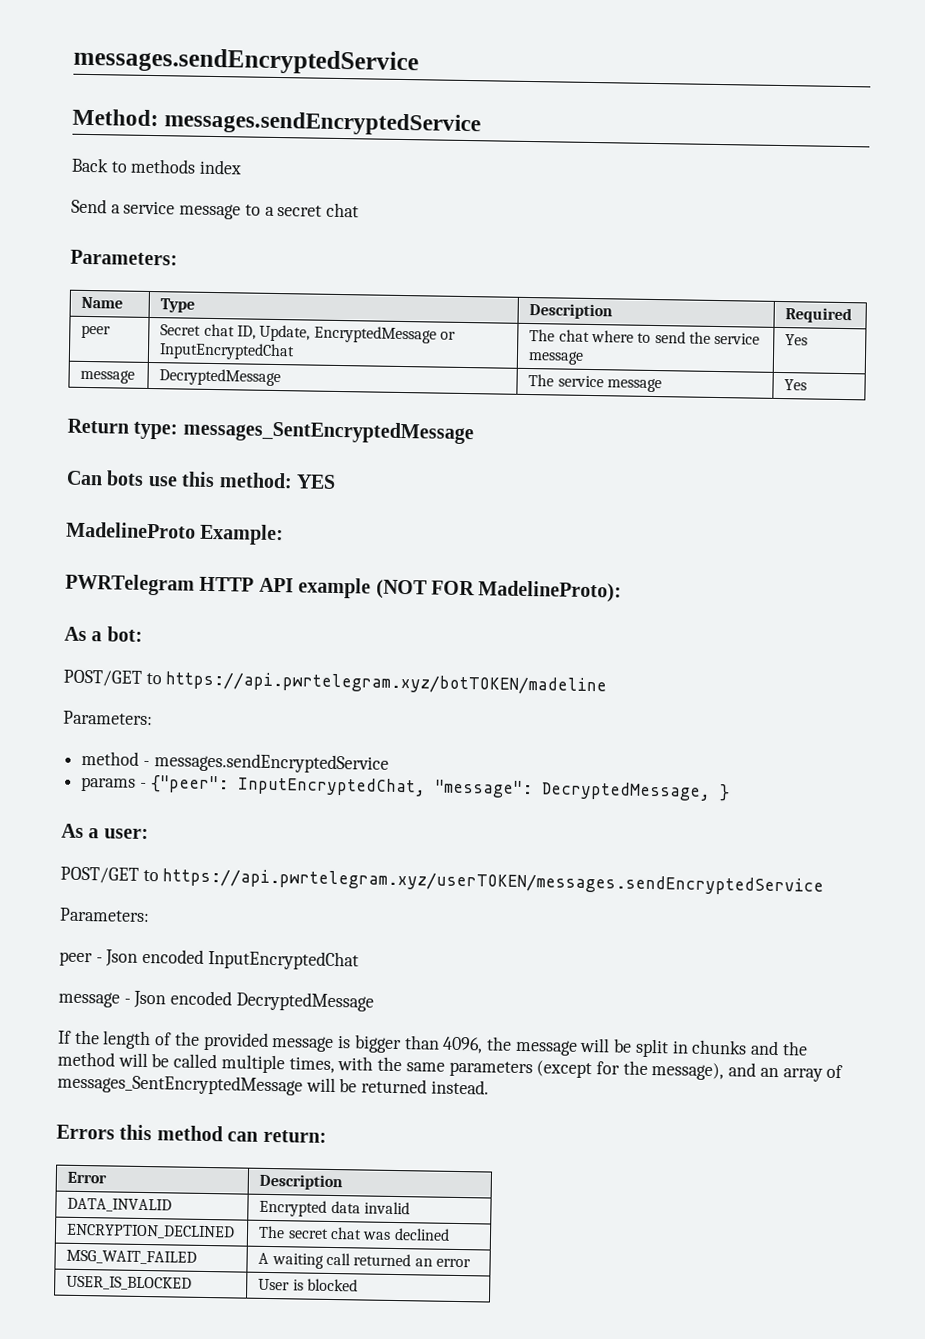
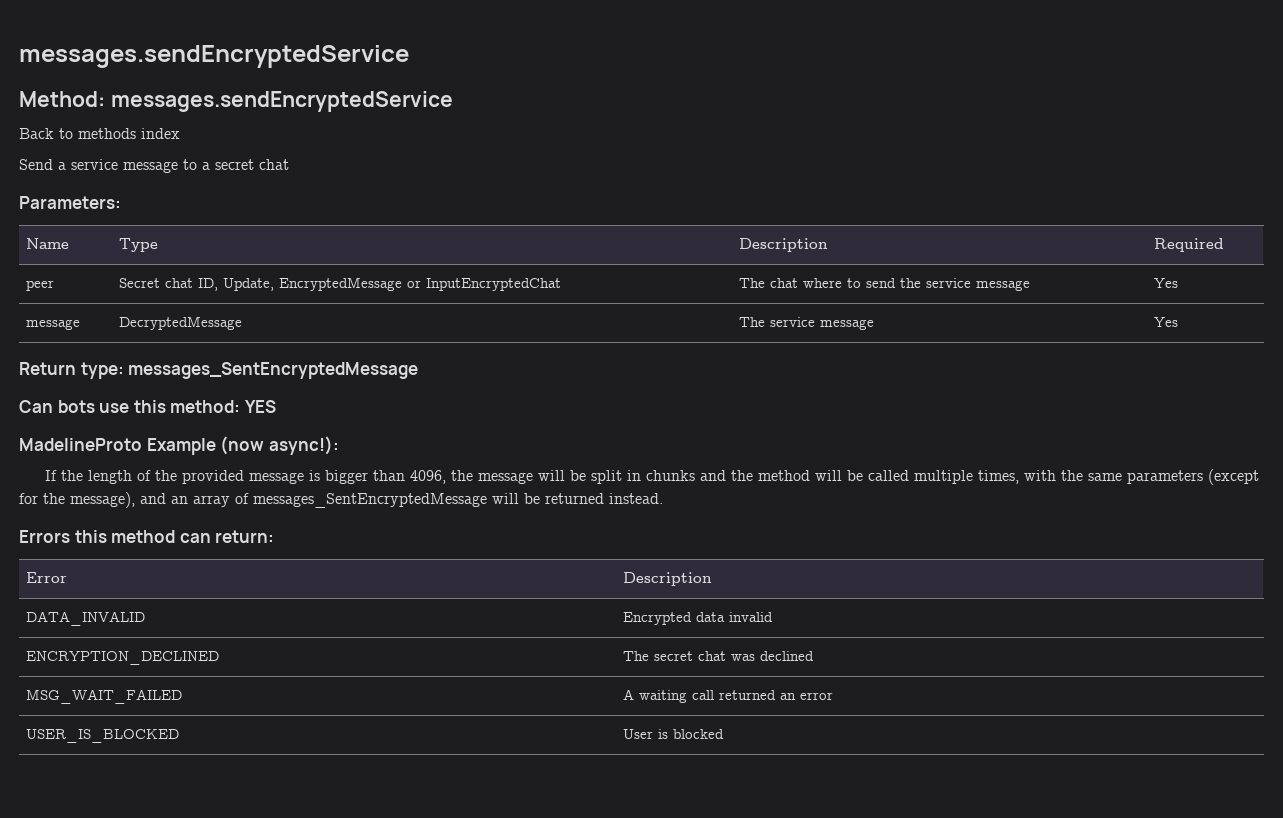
[199,523,285,546] [65,573,623,603] [64,626,143,642] [63,669,608,696] [63,710,153,726] [81,750,389,774] [81,775,730,802] [61,823,149,840] [60,866,825,896] [59,907,150,923] [59,948,359,971] [58,990,374,1012] Example: // PWRTelegram HTTP API example (NOT FOR MadelineProto): // As a bot: // POST/GET to https://api.pwrtelegram.xyz/botTOKEN/madeline // Parameters: // method - messages.sendEncryptedService // params - {"peer": InputEncryptedChat, "message": DecryptedMessage, } // As a user: // POST/GET to https://api.pwrtelegram.xyz/userTOKEN/messages.sendEncryptedService // Parameters: // peer - Json encoded InputEncryptedChat // message - Json encoded DecryptedMessage -> [146,436,339,455] Example (now async!):

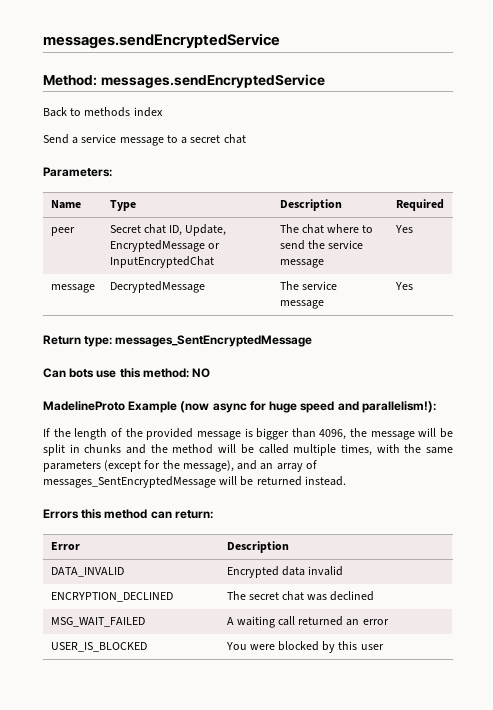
[244,400,276,413] YES -> [192,368,211,378] NO
[268,436,339,455] async!): -> [212,401,436,413] async for huge speed and parallelism!):
[622,729,724,739] User is blocked -> [225,641,384,653] You were blocked by this user

